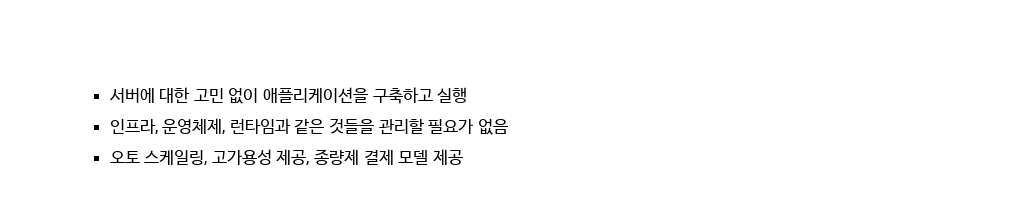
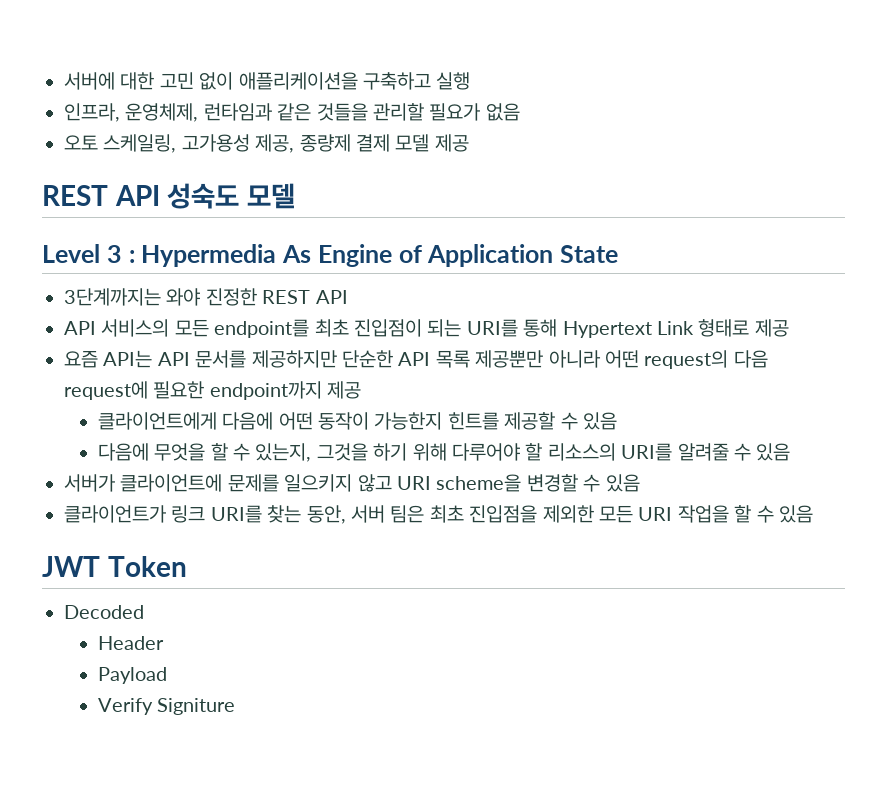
(463, 157) none -> [42,183,295,209] [42,244,618,267] [64,288,348,306] [64,319,789,338] [64,350,768,369] [64,381,362,400] [97,412,617,430] [97,443,791,462] [64,474,640,492] [64,505,813,524] [42,556,187,577] [64,605,144,619] [97,636,164,650] [97,667,167,684] [97,698,236,715] // REST API 성숙도 모델 // Level 3 : Hypermedia As Engine of Application State // 3단계까지는 와야 진정한 REST API // API 서비스의 모든 endpoint를 최초 진입점이 되는 URI를 통해 Hypertext Link 형태로 제공 // 요즘 API는 API 문서를 제공하지만 단순한 API 목록 제공뿐만 아니라 어떤 request의 다음 request에 필요한 endpoint까지 제공 // 클라이언트에게 다음에 어떤 동작이 가능한지 힌트를 제공할 수 있음 // 다음에 무엇을 할 수 있는지, 그것을 하기 위해 다루어야 할 리소스의 URI를 알려줄 수 있음 // 서버가 클라이언트에 문제를 일으키지 않고 URI scheme을 변경할 수 있음 // 클라이언트가 링크 URI를 찾는 동안, 서버 팀은 최초 진입점을 제외한 모든 URI 작업을 할 수 있음 // JWT Token // Decoded // Header // Payload // Verify Signiture

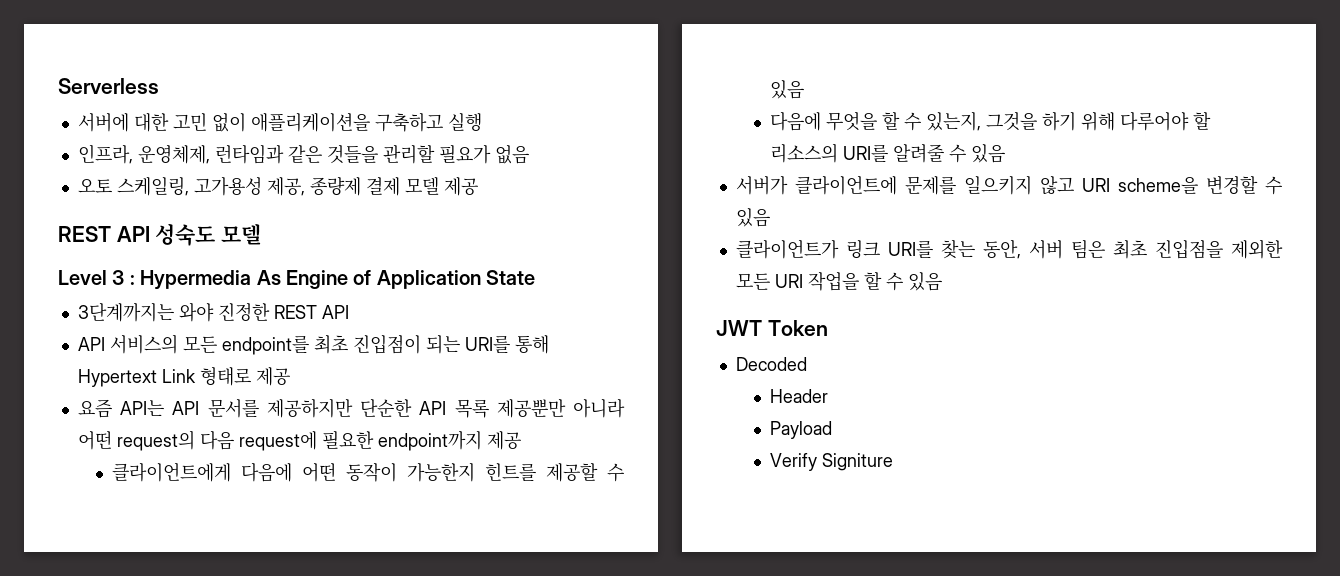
(64, 81) none -> [58,78,159,94] Serverless //

